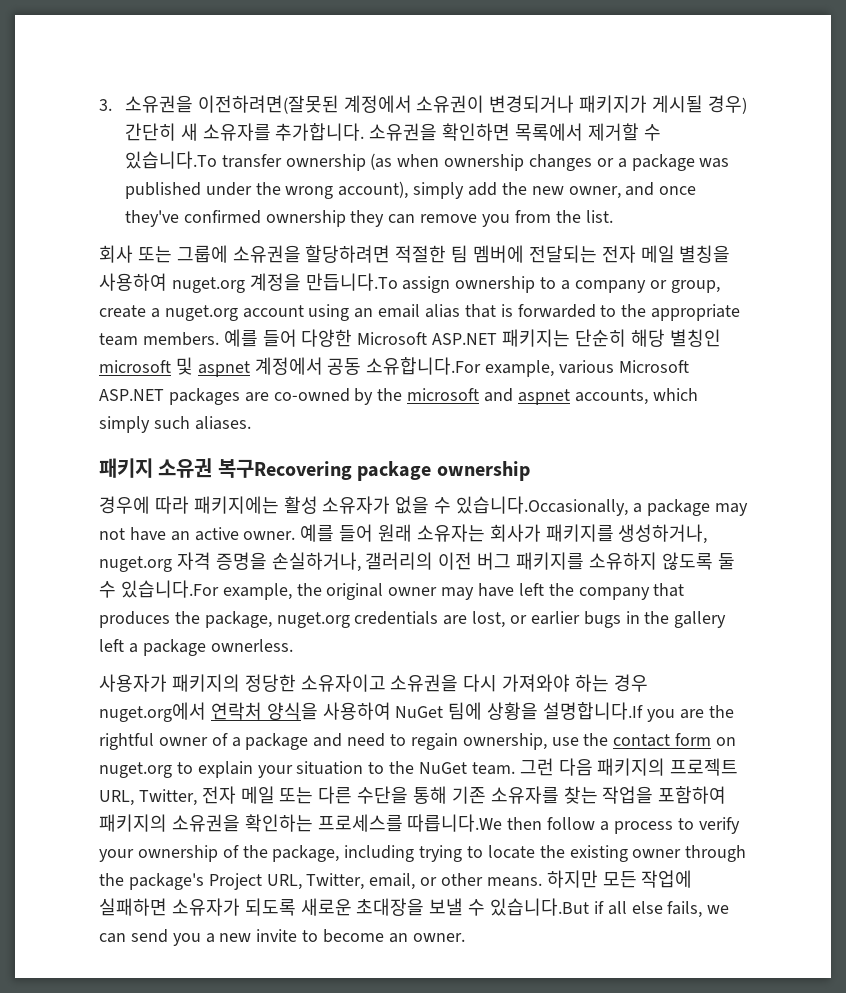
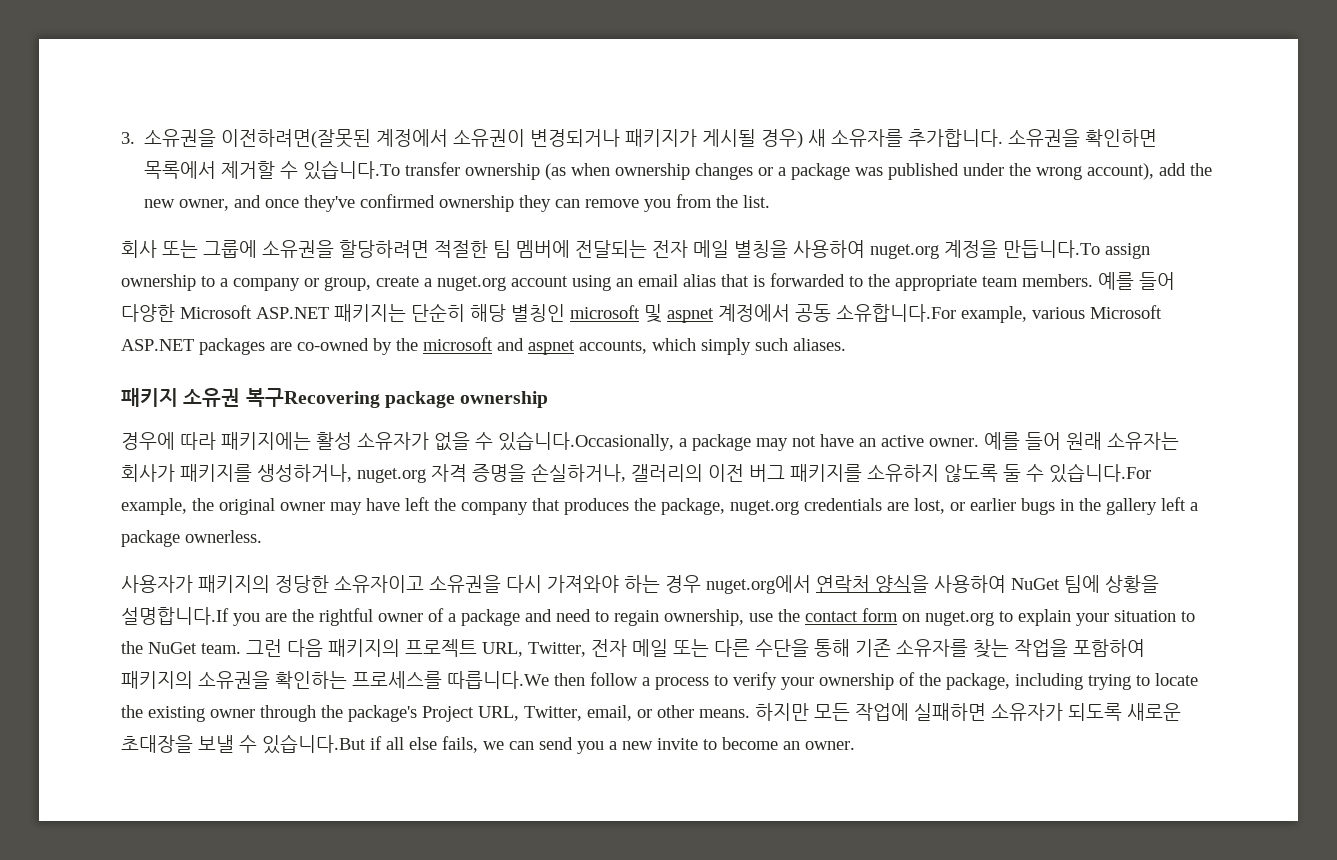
[124,123,176,141] 간단히 -> (804, 138) none
[413,182,465,199] simply -> (1155, 171) none

